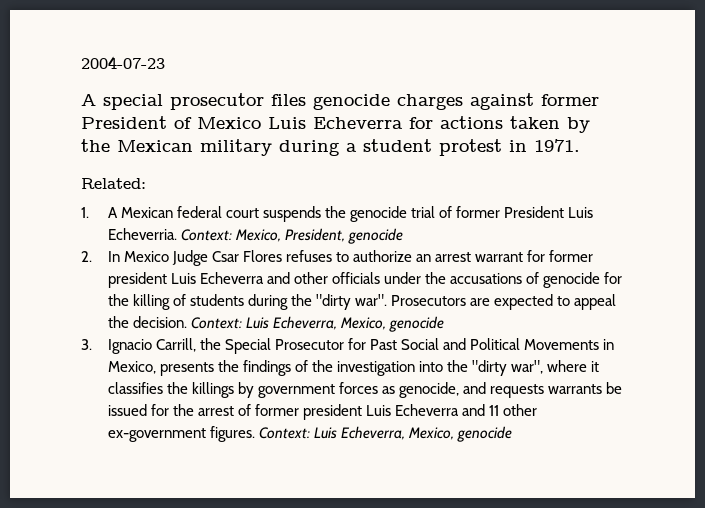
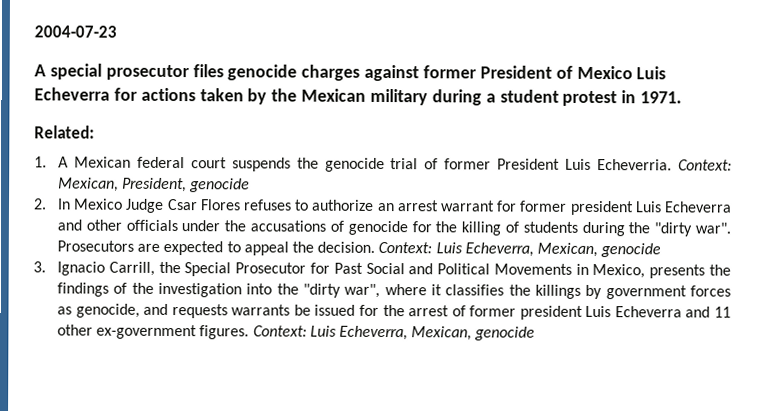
[234,229,281,242] Mexico, -> [58,177,120,192] Mexican,
[339,317,386,330] Mexico, -> [536,242,598,258] Mexican,
[407,427,454,440] Mexico, -> [411,326,473,341] Mexican,

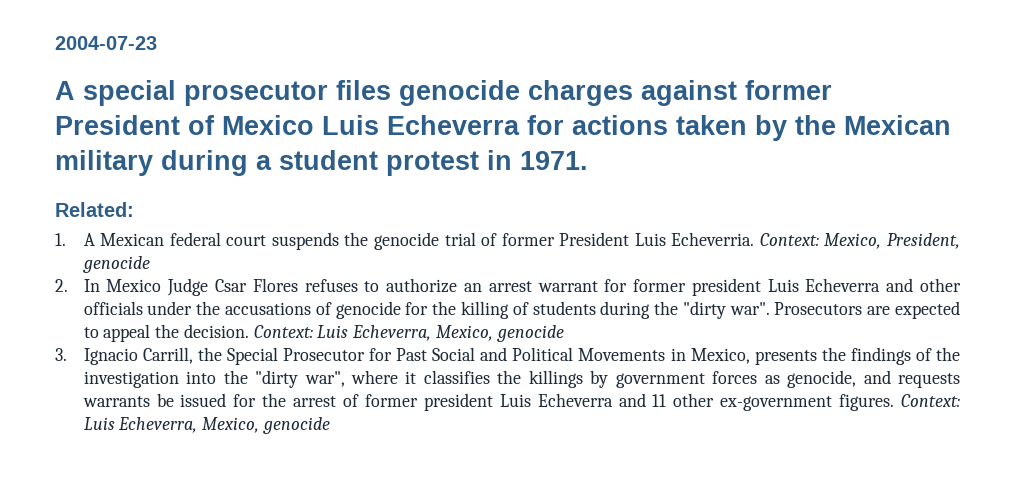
[58,177,120,192] Mexican, -> [824,233,882,249] Mexico,
[536,242,598,258] Mexican, -> [435,325,493,341] Mexico,
[411,326,473,341] Mexican, -> [202,417,260,433] Mexico,

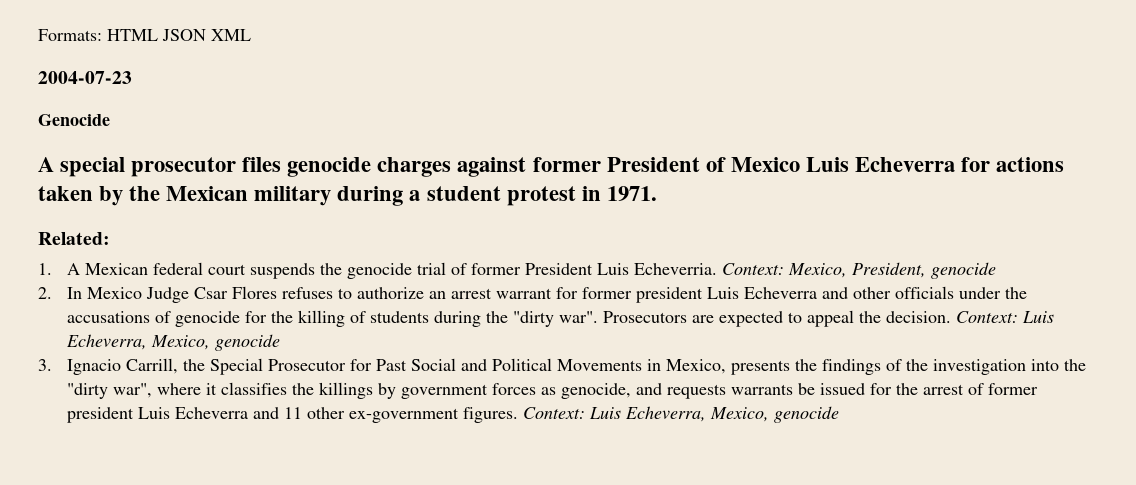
(55, 43) none -> [38,29,251,41] Formats: HTML JSON XML //
(157, 43) none -> [38,114,110,126] // Genocide

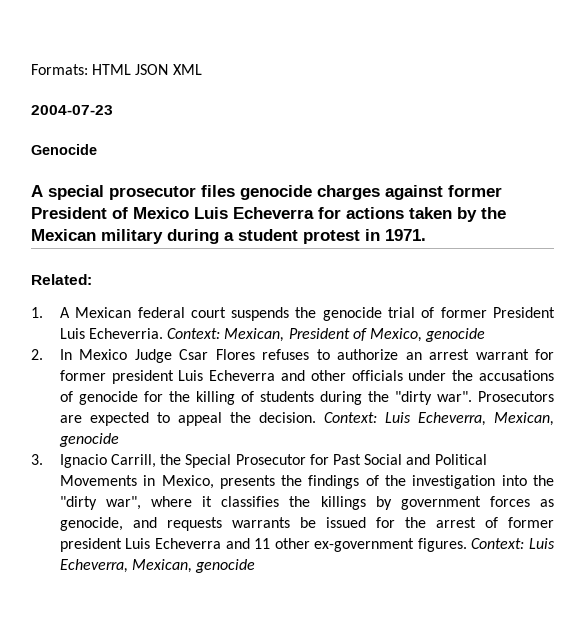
[788,262,927,278] Mexico, President, -> [224,328,423,342] Mexican, President of Mexico,
[151,335,211,350] Mexico, -> [494,412,554,426] Mexican,
[710,407,770,422] Mexico, -> [132,559,193,573] Mexican,

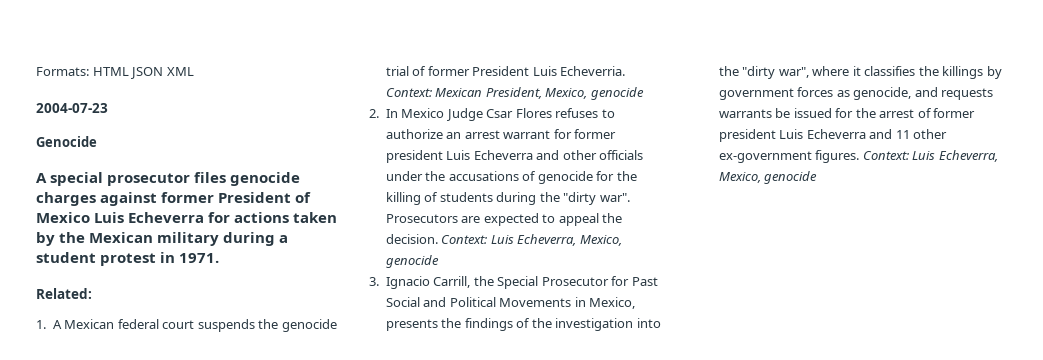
[224,328,367,342] Mexican, President of -> [435,87,542,99] Mexican President,
[494,412,554,426] Mexican, -> [579,235,622,246] Mexico,
[132,559,193,573] Mexican, -> [718,172,761,183] Mexico,

